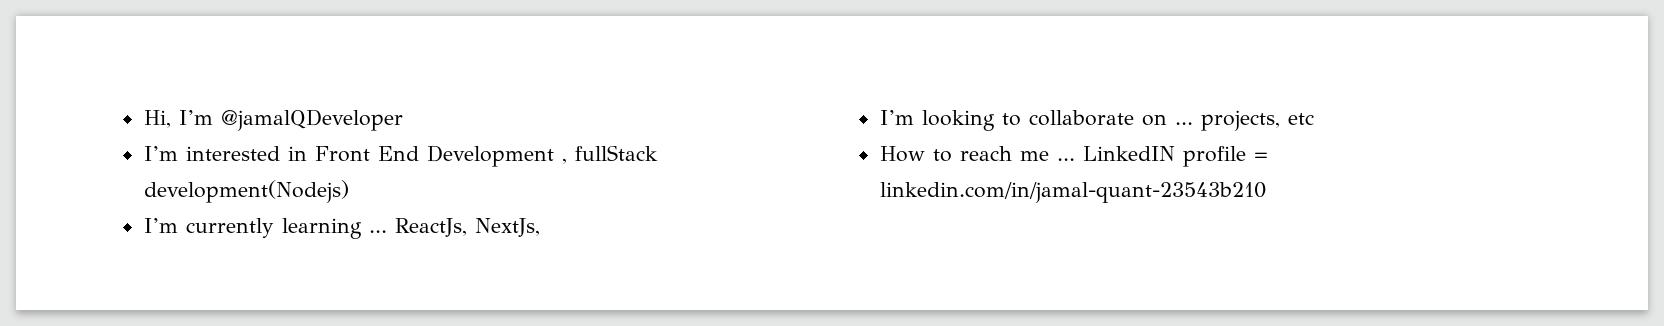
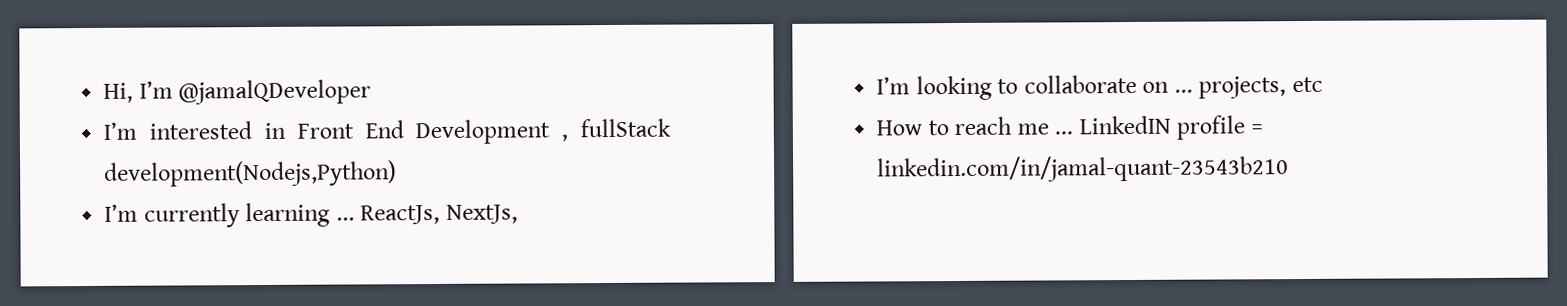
[143,180,349,203] development(Nodejs) -> [104,160,398,187] development(Nodejs,Python)

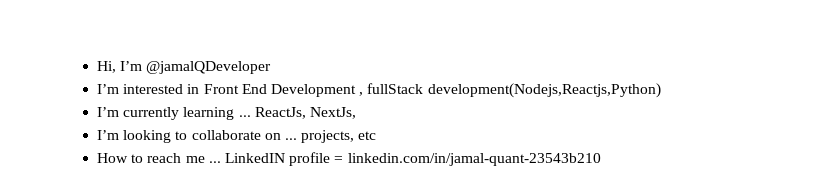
[104,160,398,187] development(Nodejs,Python) -> [427,83,661,98] development(Nodejs,Reactjs,Python)

